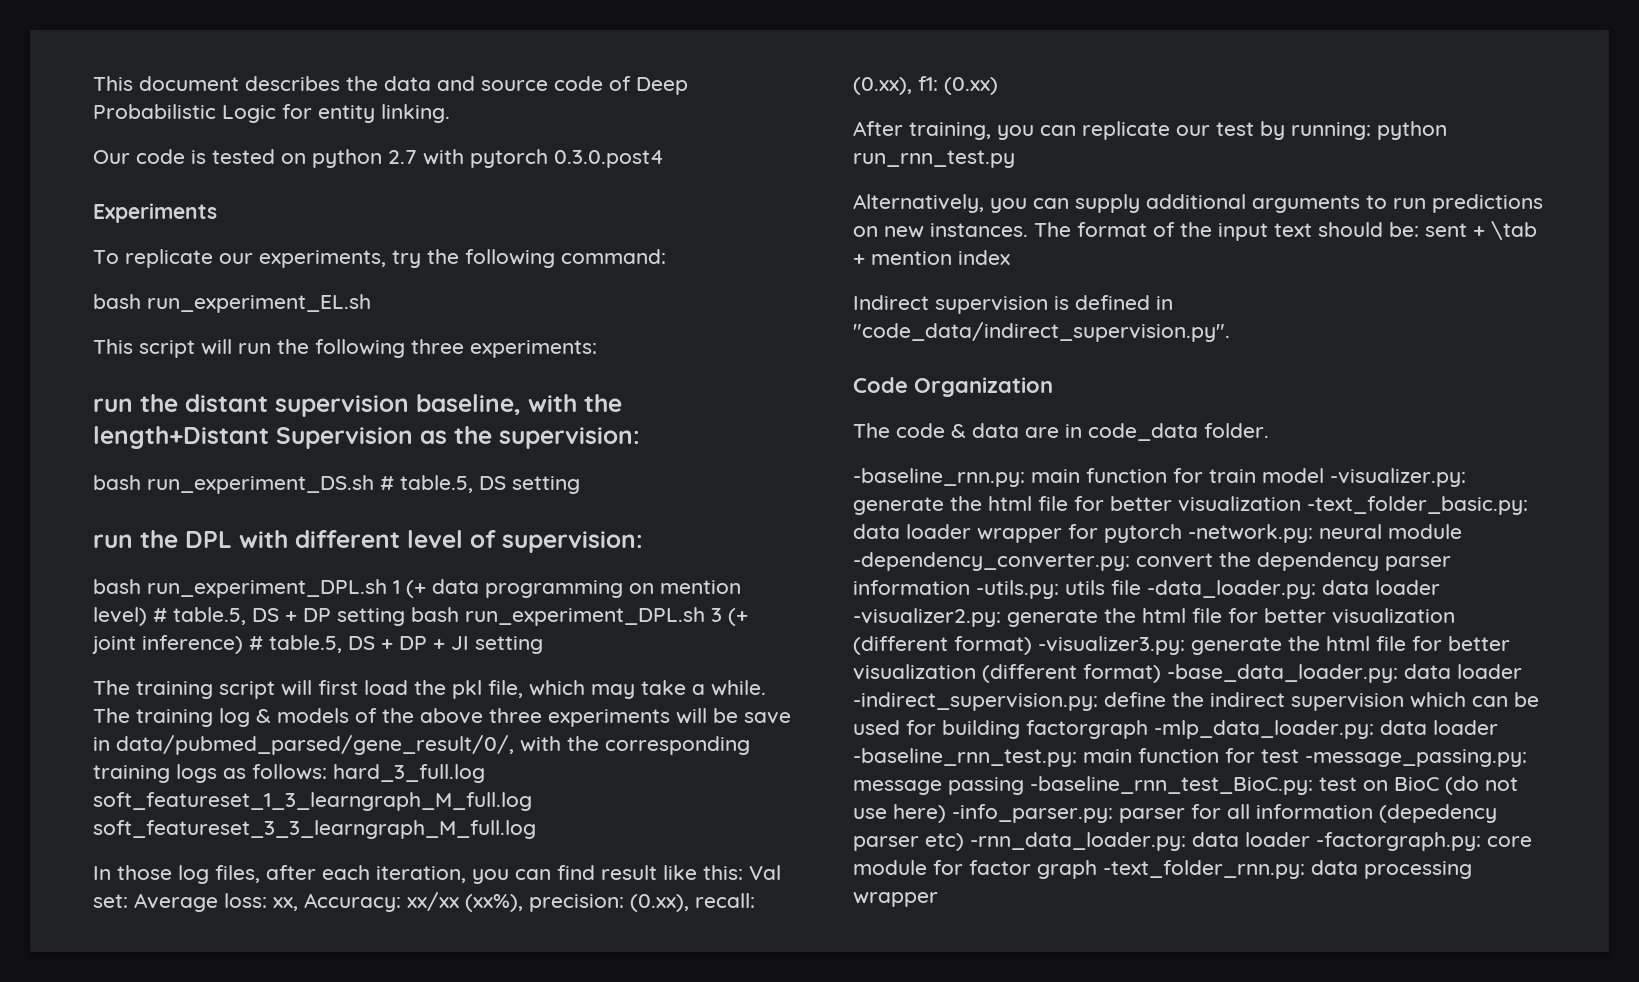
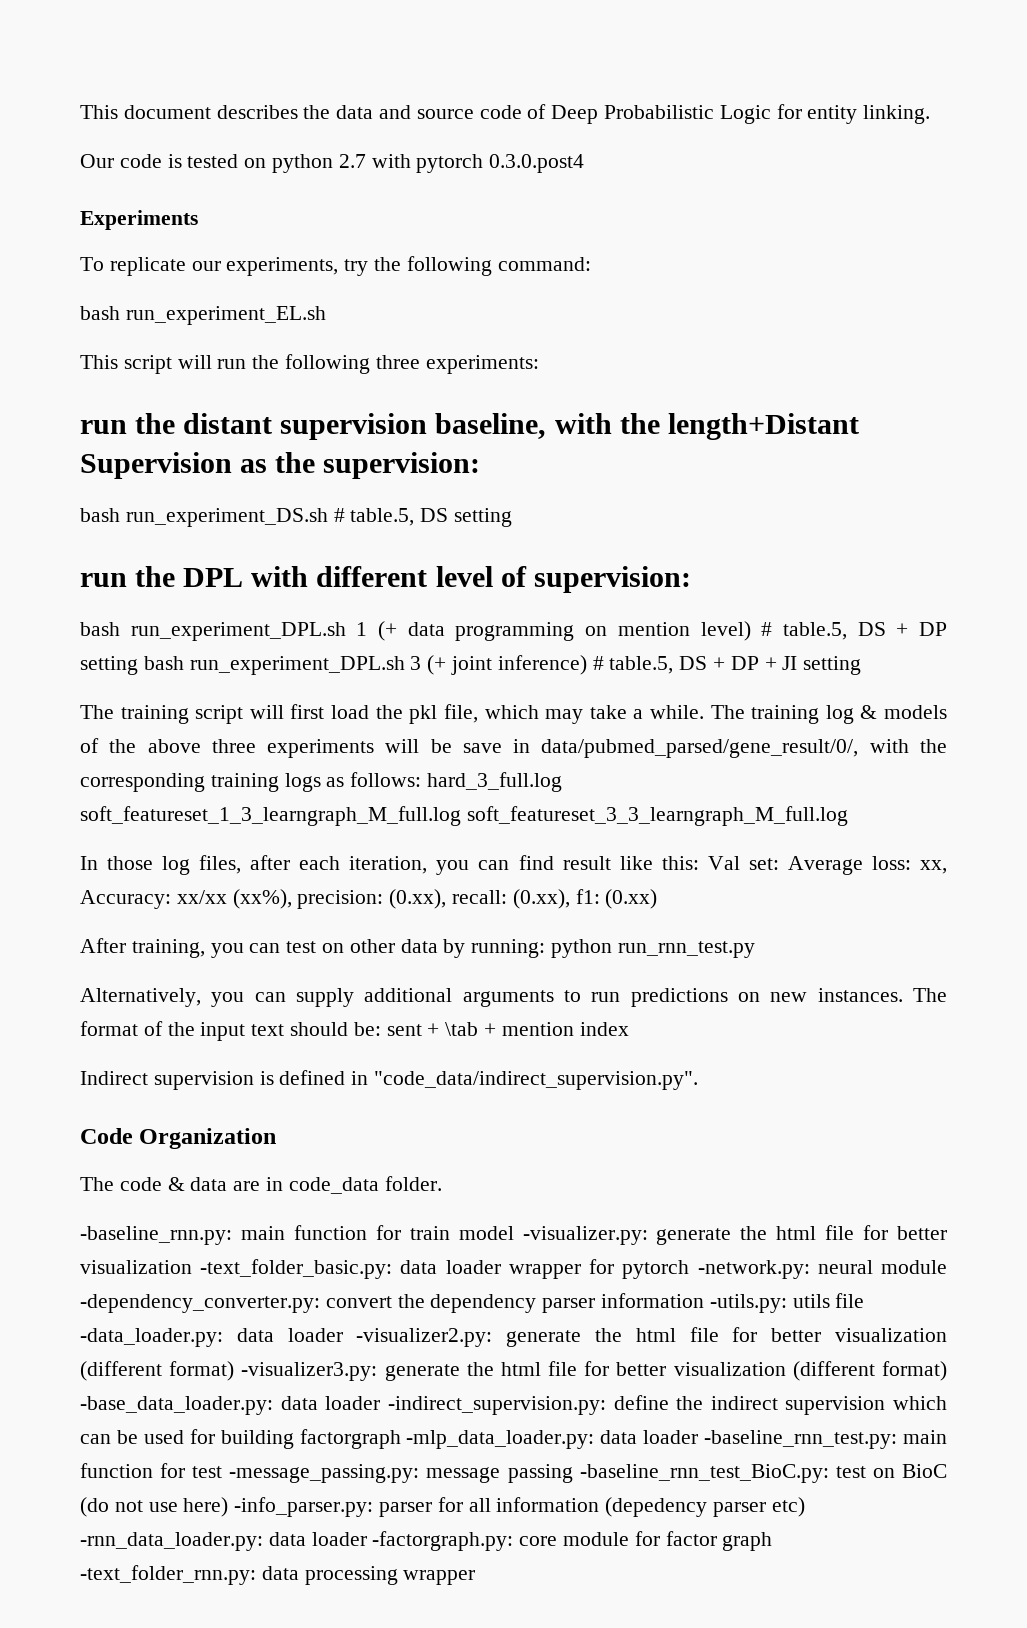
[1082,121,1254,140] replicate our test -> [286,939,438,953] test on other data

